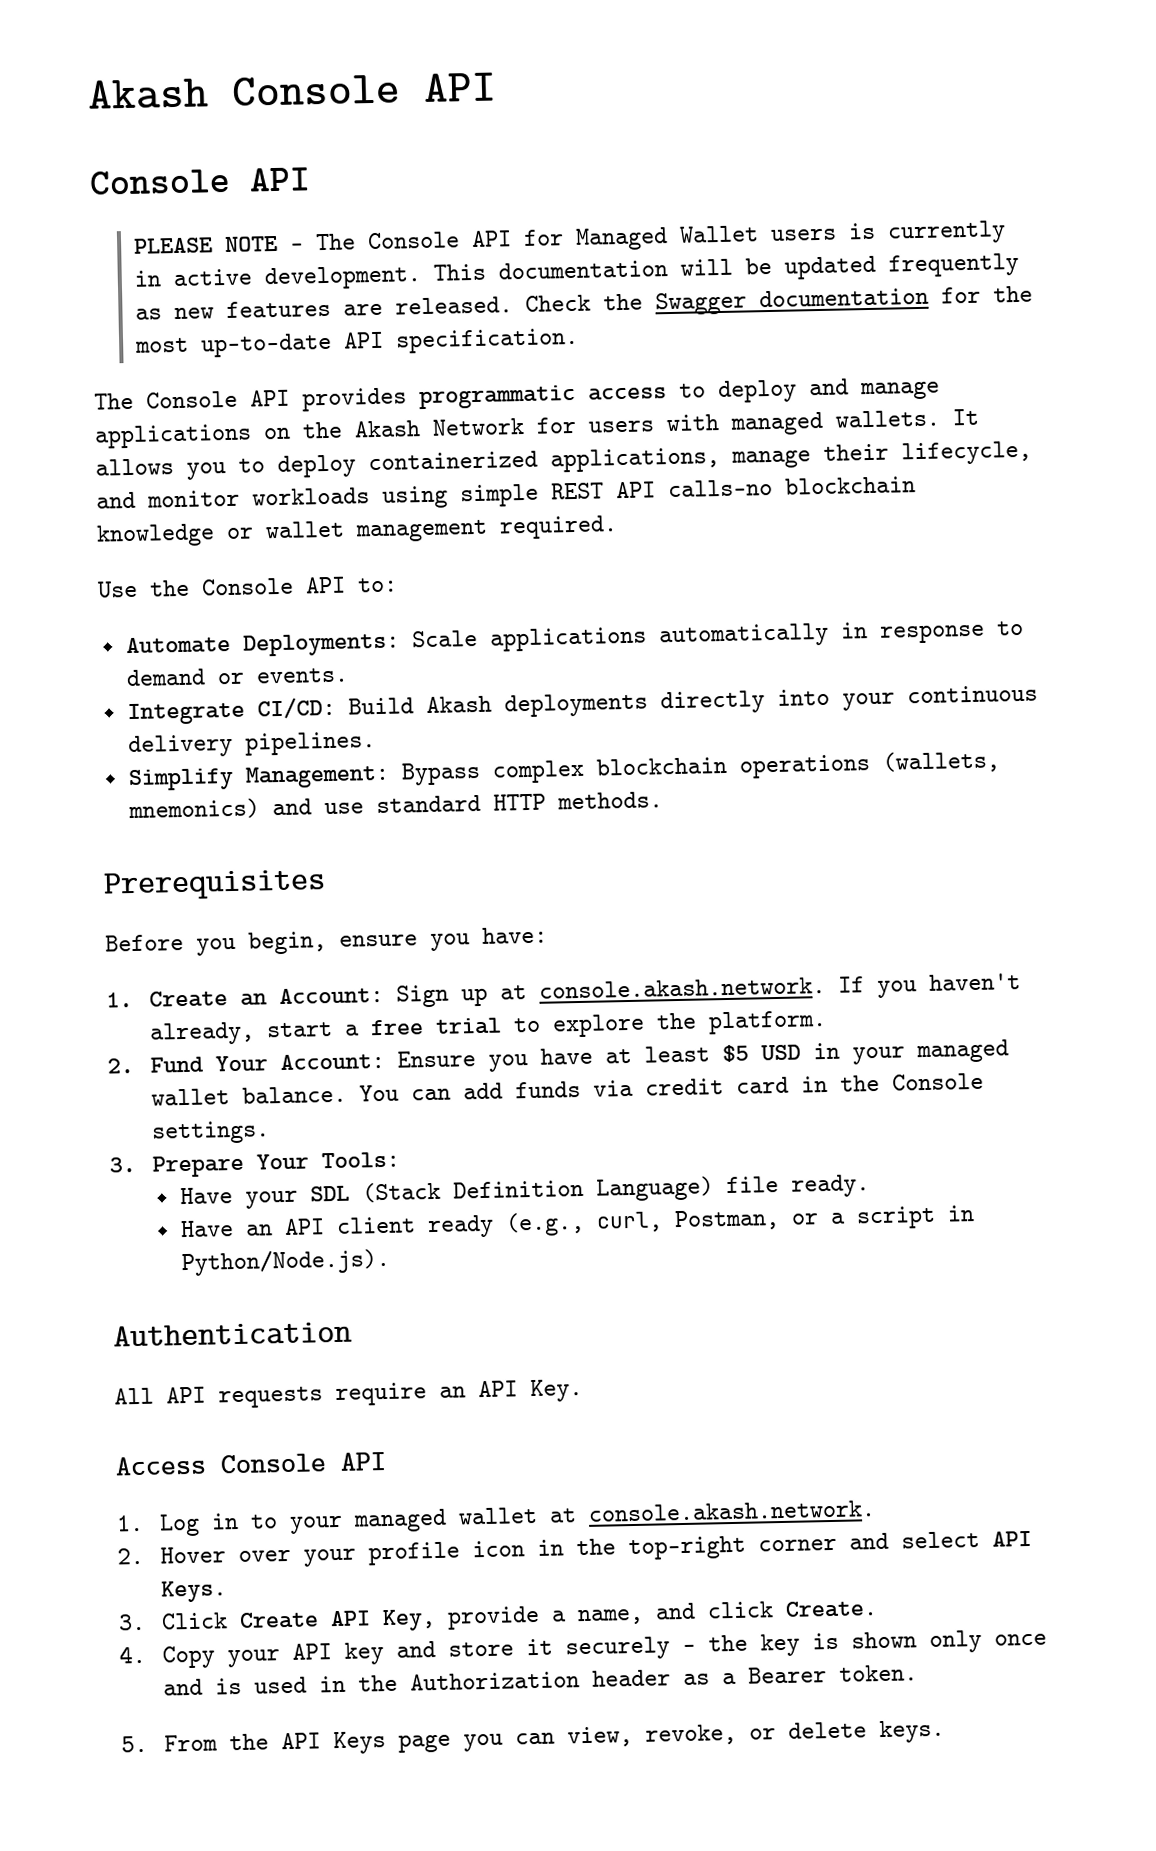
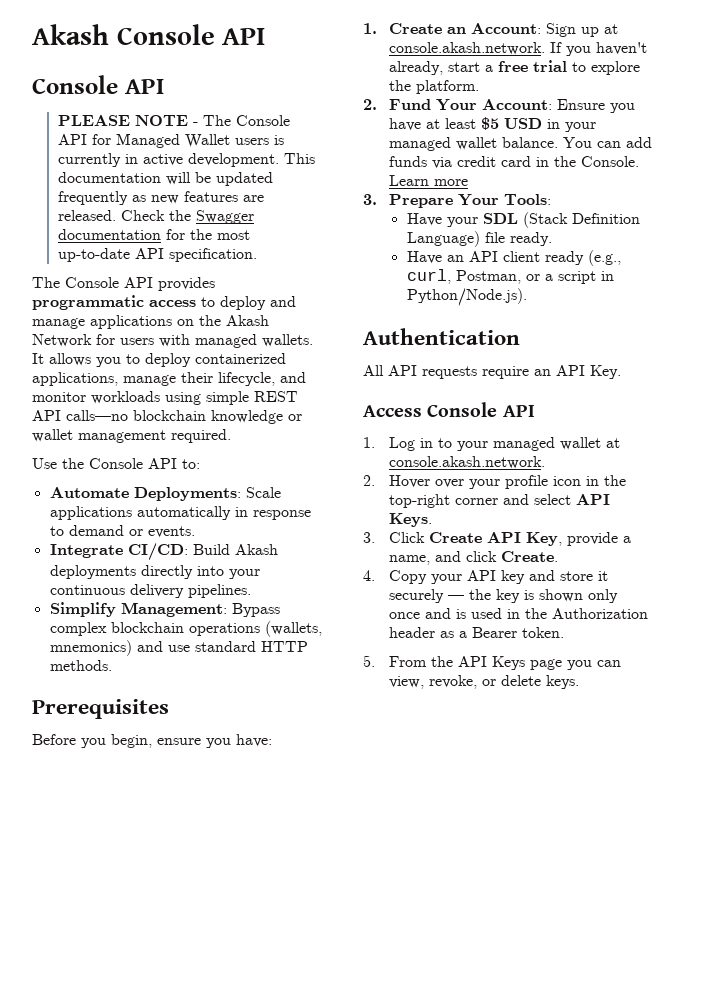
[892,1072,985,1091] [151,1120,271,1145] Console settings. -> [581,156,640,167] [389,175,469,186] Console. Learn more

